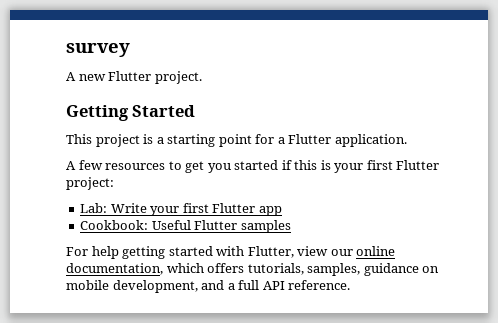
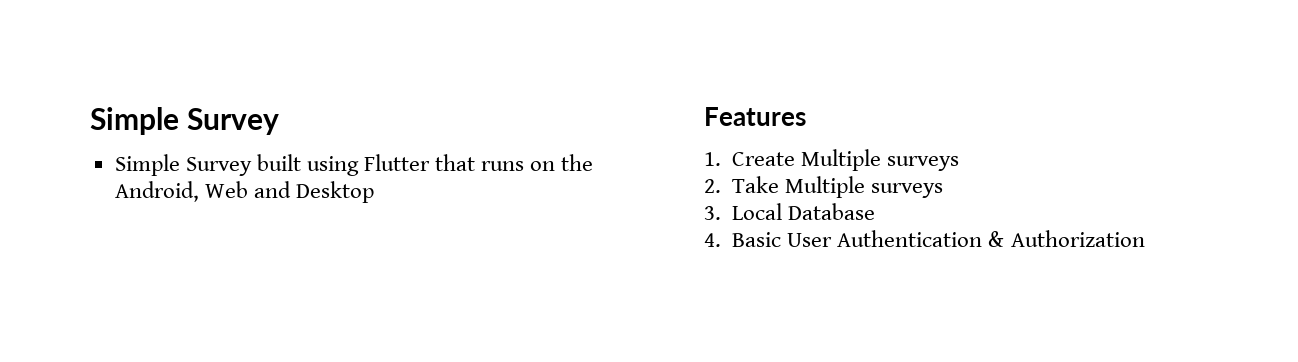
[66,43,130,57] [66,71,202,84] [66,105,196,121] [66,134,407,147] [66,160,440,173] [66,177,114,190] [80,203,282,216] [80,220,291,233] [66,246,396,259] [66,263,440,276] [66,280,351,293] survey // A new Flutter project. // Getting Started // This project is a starting point for a Flutter application. // A few resources to get you started if this is your first Flutter project: // Lab: Write your first Flutter app // Cookbook: Useful Flutter samples // For help getting started with Flutter, view our online documentation, which offers tutorials, samples, guidance on mobile development, and a full API reference. -> [90,107,280,135] [114,154,594,176] [114,181,374,203] [704,107,806,126] [704,149,960,171] [704,176,944,198] [704,203,876,220] [704,230,1145,247] Simple Survey // Simple Survey built using Flutter that runs on the Android, Web and Desktop // Features // 1. Create Multiple surveys // 2. Take Multiple surveys // 3. Local Database // 4. Basic User Authentication & Authorization

